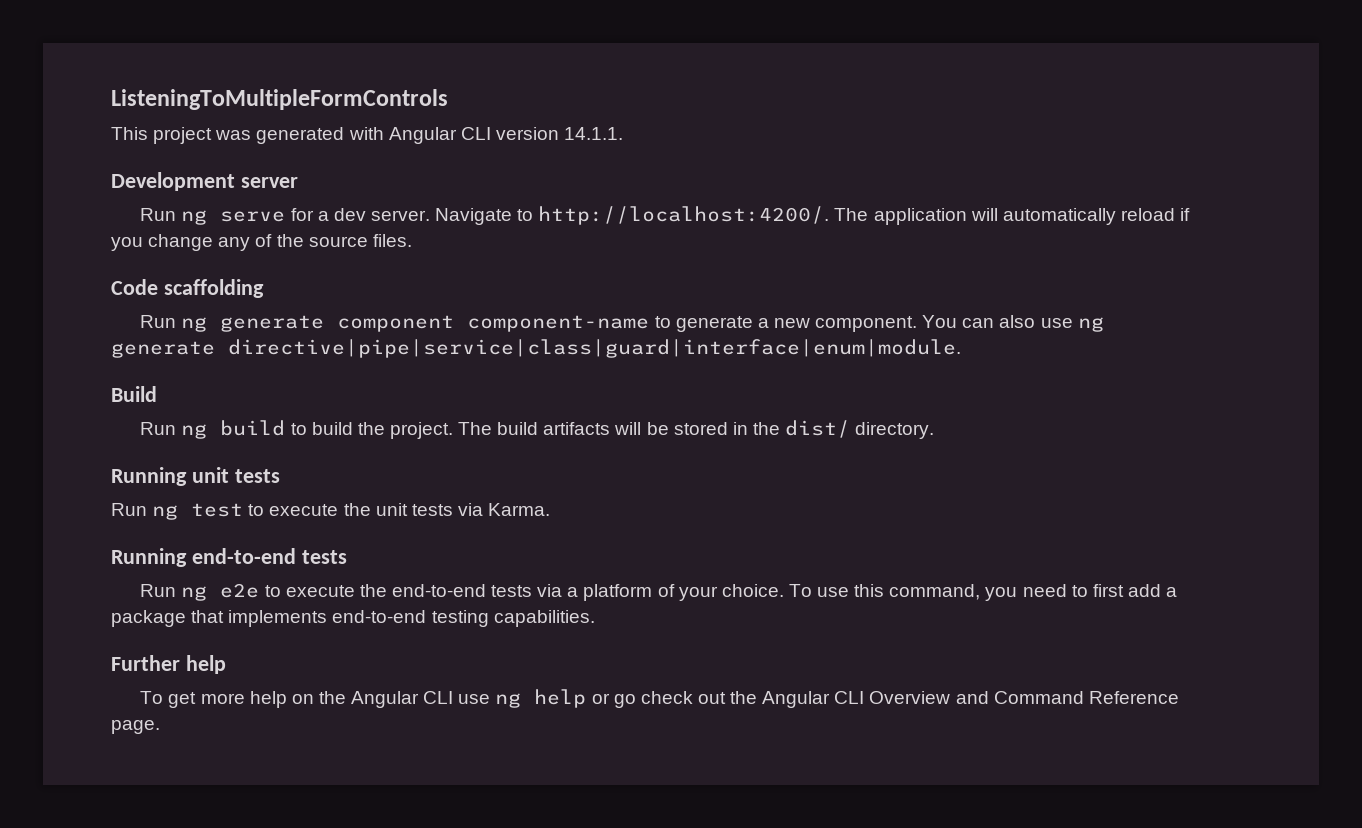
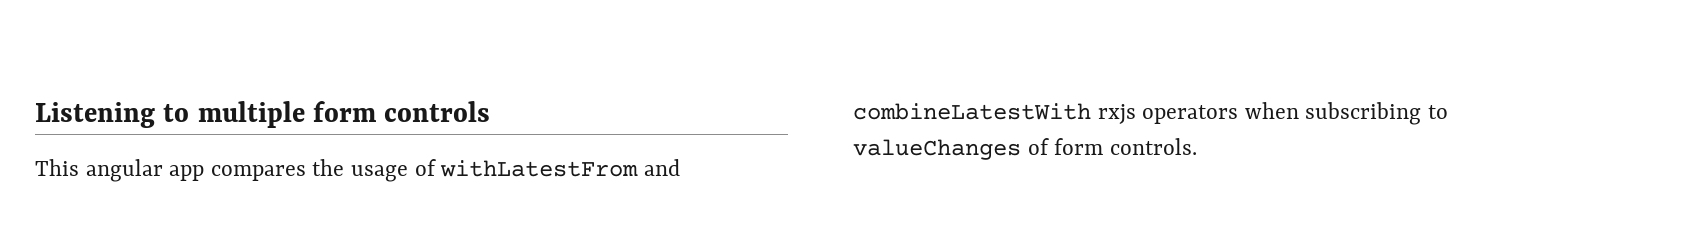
[111,89,448,110] [111,127,624,144] [111,172,298,191] [140,206,1191,225] [111,234,412,251] [111,279,264,298] [140,315,1104,332] [111,339,961,358] [111,386,157,402] [140,420,935,439] [111,467,280,486] [111,503,551,520] [111,548,347,567] [140,583,1178,601] [111,610,595,627] [111,655,226,674] [140,689,1179,708] [111,720,160,734] ListeningToMultipleFormControls // This project was generated with Angular CLI version 14.1.1. // Development server // Run ng serve for a dev server. Navigate to http://localhost:4200/. The application will automatically reload if you change any of the source files. // Code scaffolding // Run ng generate component component-name to generate a new component. You can also use ng generate directive|pipe|service|class|guard|interface|enum|module. // Build // Run ng build to build the project. The build artifacts will be stored in the dist/ directory. // Running unit tests // Run ng test to execute the unit tests via Karma. // Running end-to-end tests // Run ng e2e to execute the end-to-end tests via a platform of your choice. To use this command, you need to first add a package that implements end-to-end testing capabilities. // Further help // To get more help on the Angular CLI use ng help or go check out the Angular CLI Overview and Command Reference page. -> [35,101,491,128] [35,159,680,182] [853,102,1449,125] [853,138,1197,160] Listening to multiple form controls // This angular app compares the usage of withLatestFrom and combineLatestWith rxjs operators when subscribing to valueChanges of form controls.

